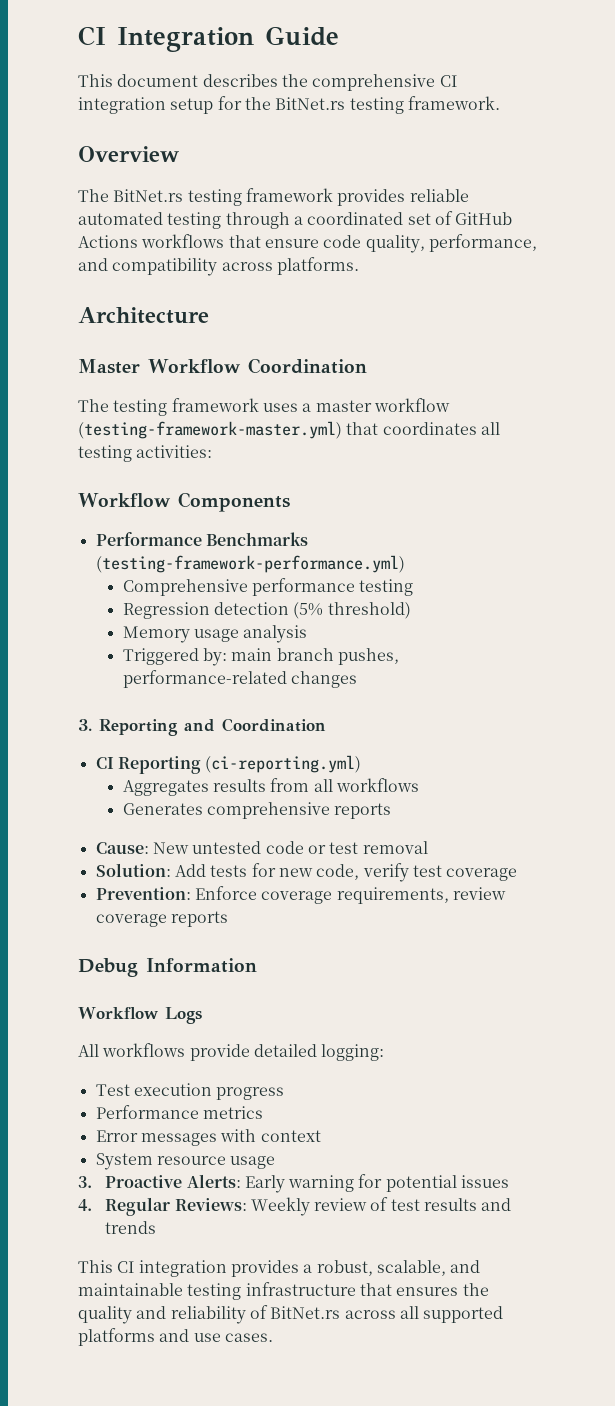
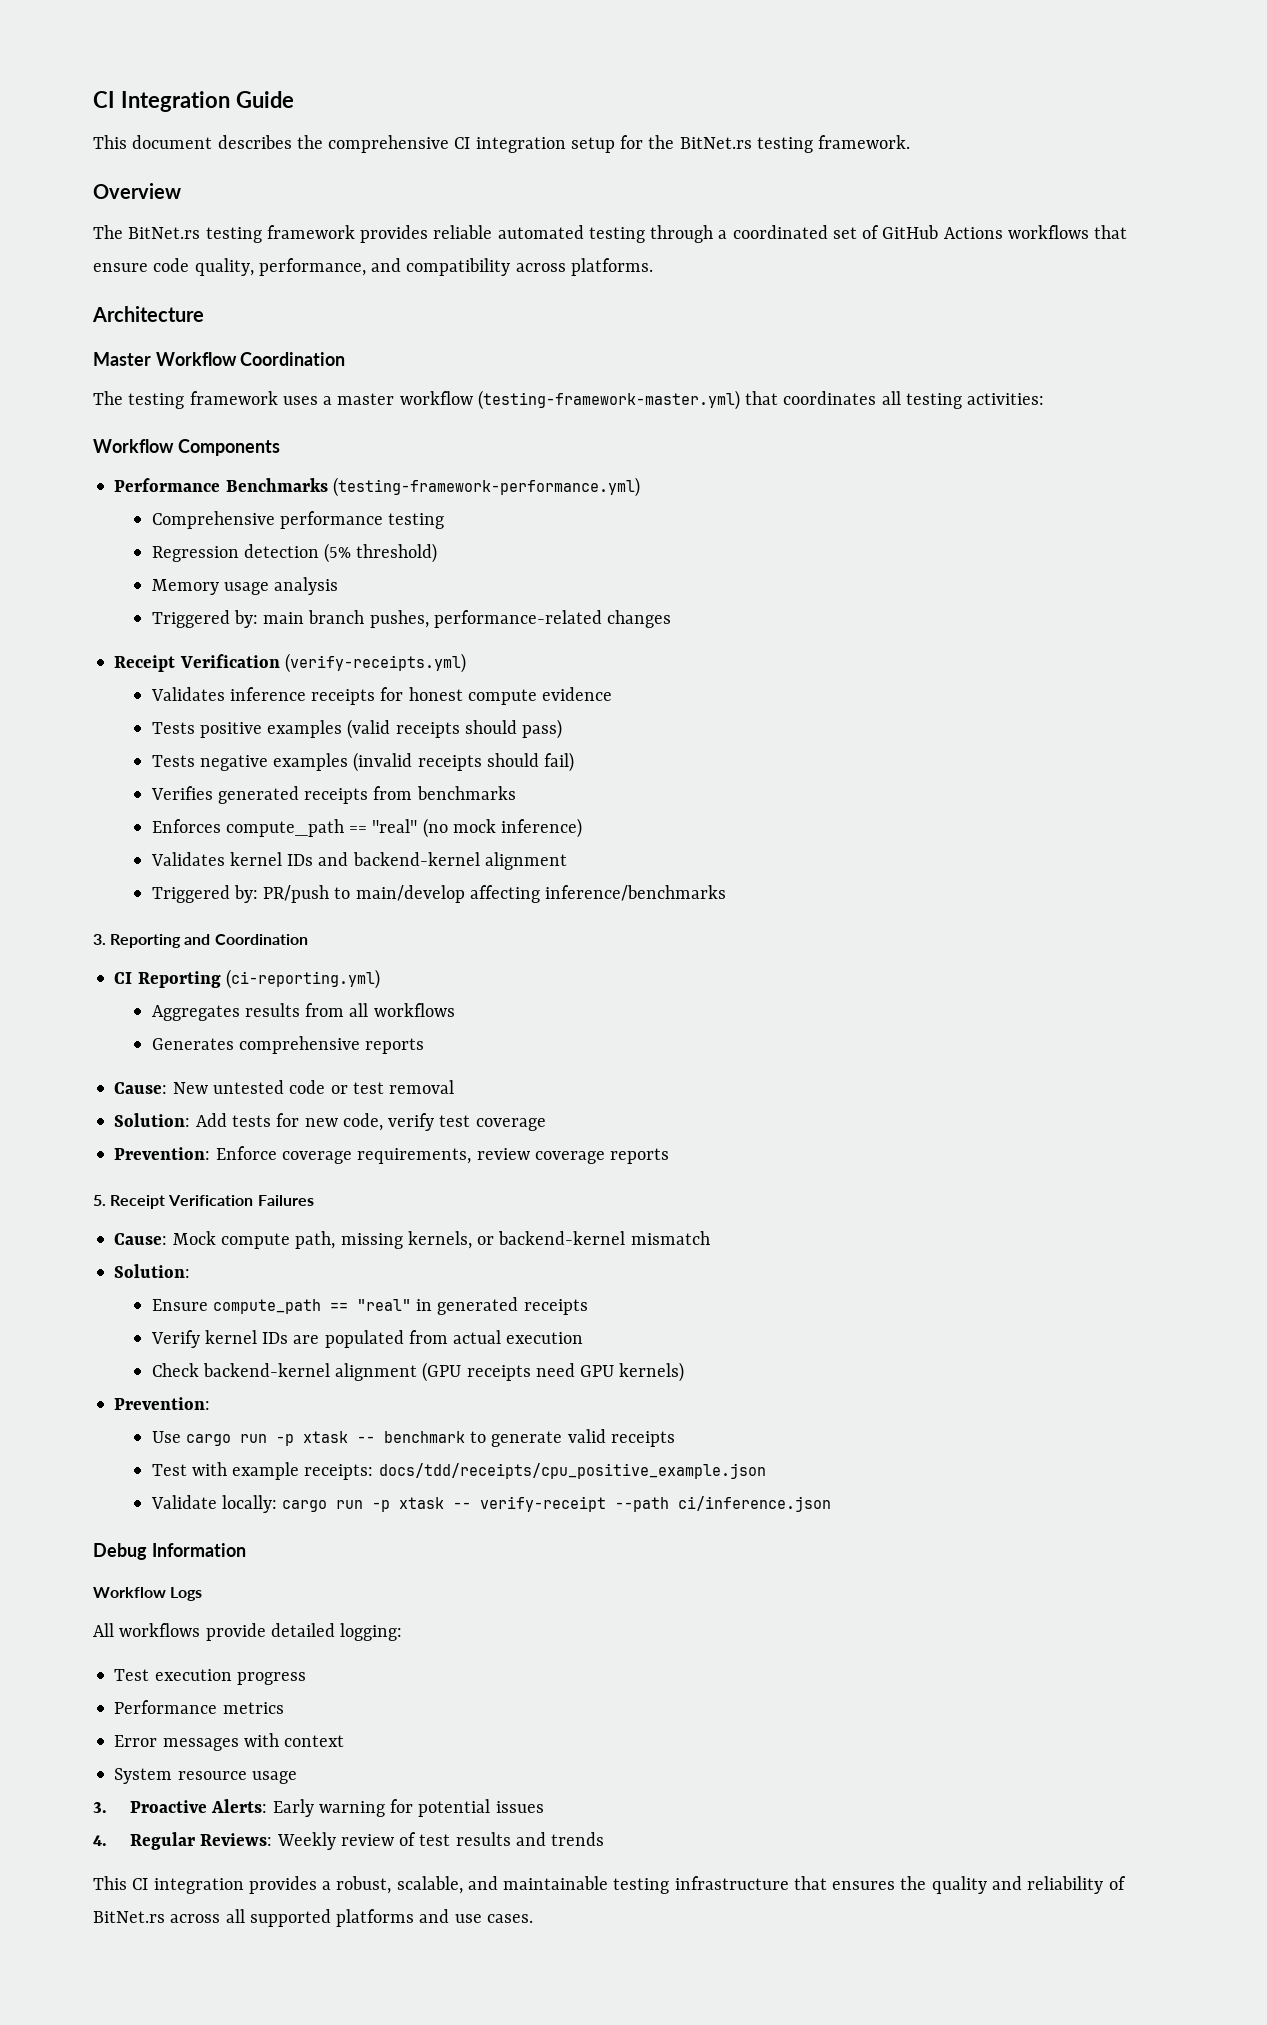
(358, 679) none -> [114,653,466,673] [150,687,613,705] [151,719,563,739] [151,752,575,772] [150,786,516,804] [151,818,583,838] [150,852,567,870] [151,885,727,903] // Receipt Verification (verify-receipts.yml) // Validates inference receipts for honest compute evidence // Tests positive examples (valid receipts should pass) // Tests negative examples (invalid receipts should fail) // Verifies generated receipts from benchmarks // Enforces compute_path == "real" (no mock inference) // Validates kernel IDs and backend-kernel alignment // Triggered by: PR/push to main/develop affecting inference/benchmarks
(228, 919) none -> [93,1195,314,1209] [114,1231,710,1249] [114,1264,191,1278] [151,1297,588,1315] [150,1330,584,1348] [151,1362,685,1382] [114,1397,211,1410] [151,1429,675,1447] [151,1462,766,1480] [150,1495,832,1513] // 5. Receipt Verification Failures // Cause: Mock compute path, missing kernels, or backend-kernel mismatch // Solution: // Ensure compute_path == "real" in generated receipts // Verify kernel IDs are populated from actual execution // Check backend-kernel alignment (GPU receipts need GPU kernels) // Prevention: // Use cargo run -p xtask -- benchmark to generate valid receipts // Test with example receipts: docs/tdd/receipts/cpu_positive_example.json // Validate locally: cargo run -p xtask -- verify-receipt --path ci/inference.json

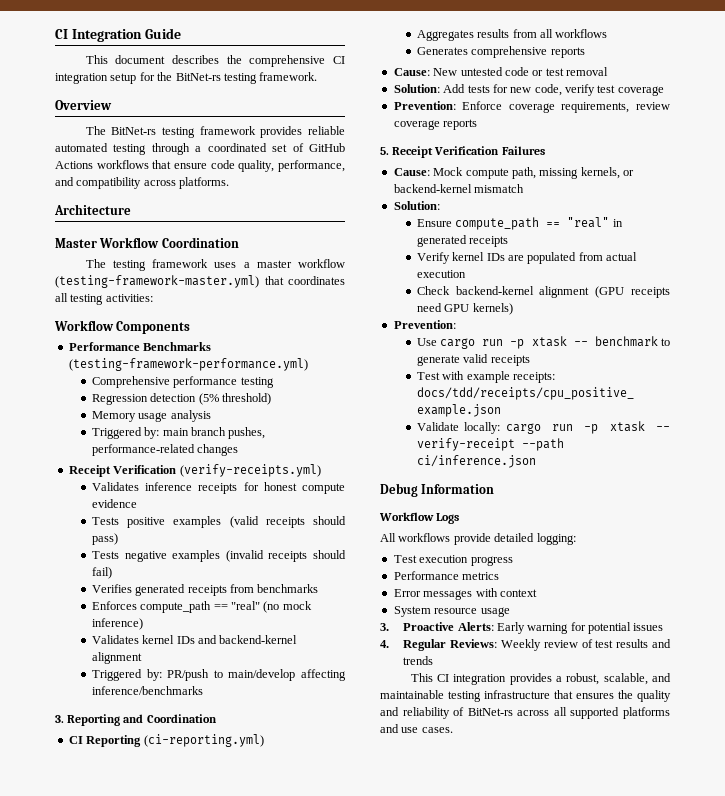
[679,137,752,149] BitNet.rs -> [175,73,221,81] BitNet-rs
[128,227,201,239] BitNet.rs -> [111,127,157,135] BitNet-rs
[93,1911,165,1923] BitNet.rs -> [467,708,513,716] BitNet-rs

